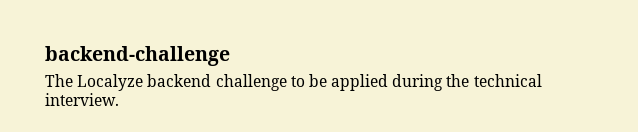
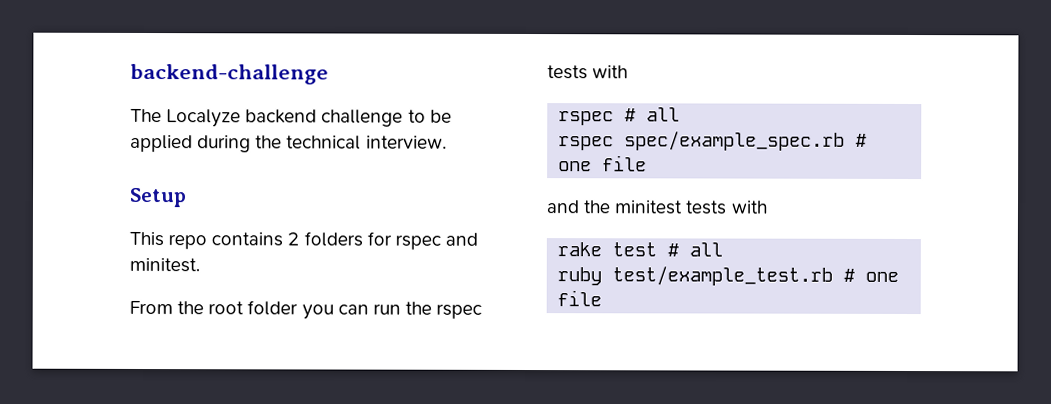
(119, 99) none -> [129,187,187,208] [129,231,478,250] [129,257,200,273] [129,300,483,320] [547,65,629,80] [558,107,681,126] [558,131,868,151] [558,155,648,172] [546,200,768,215] [557,242,724,257] [557,266,900,286] [557,290,603,307] // Setup // This repo contains 2 folders for rspec and minitest. // From the root folder you can run the rspec tests with // rspec # all // rspec spec/example_spec.rb # one file // and the minitest tests with // rake test # all // ruby test/example_test.rb # one file

